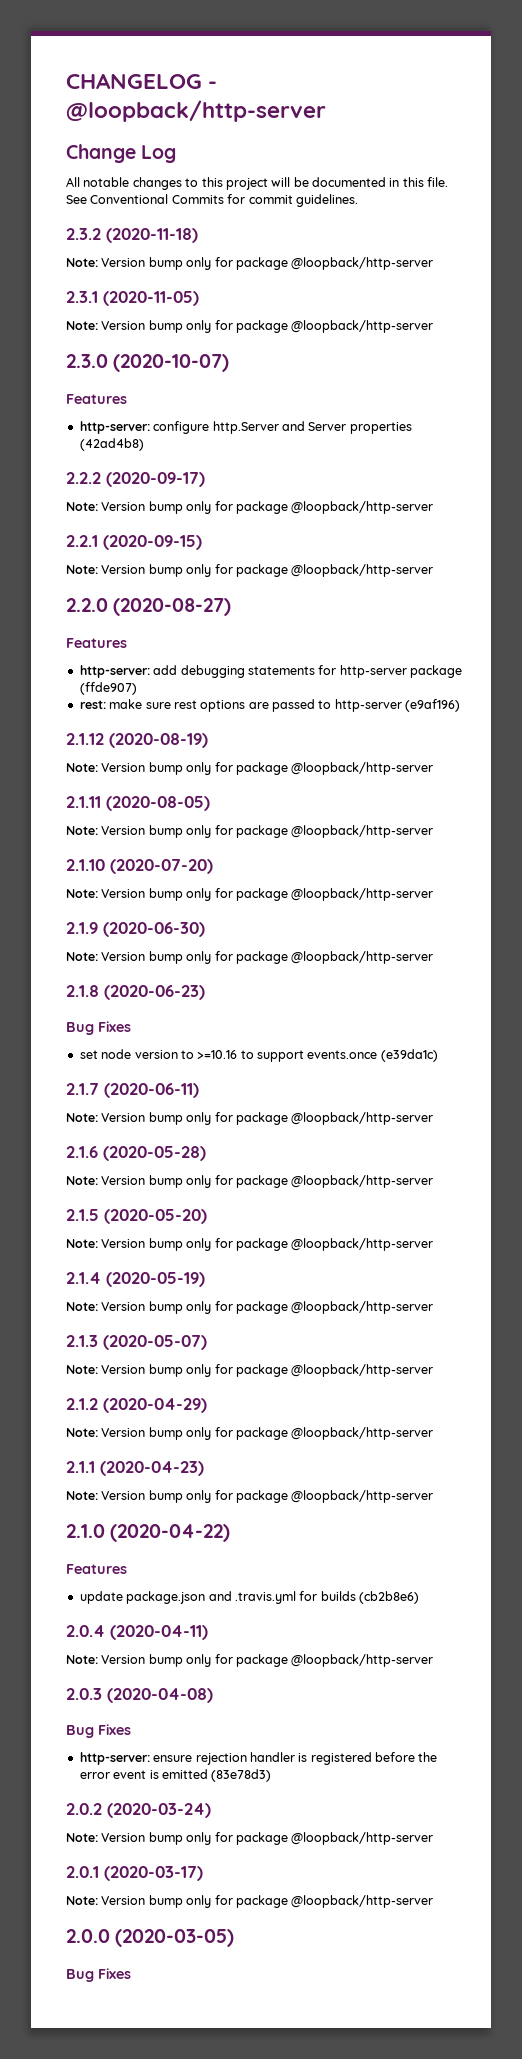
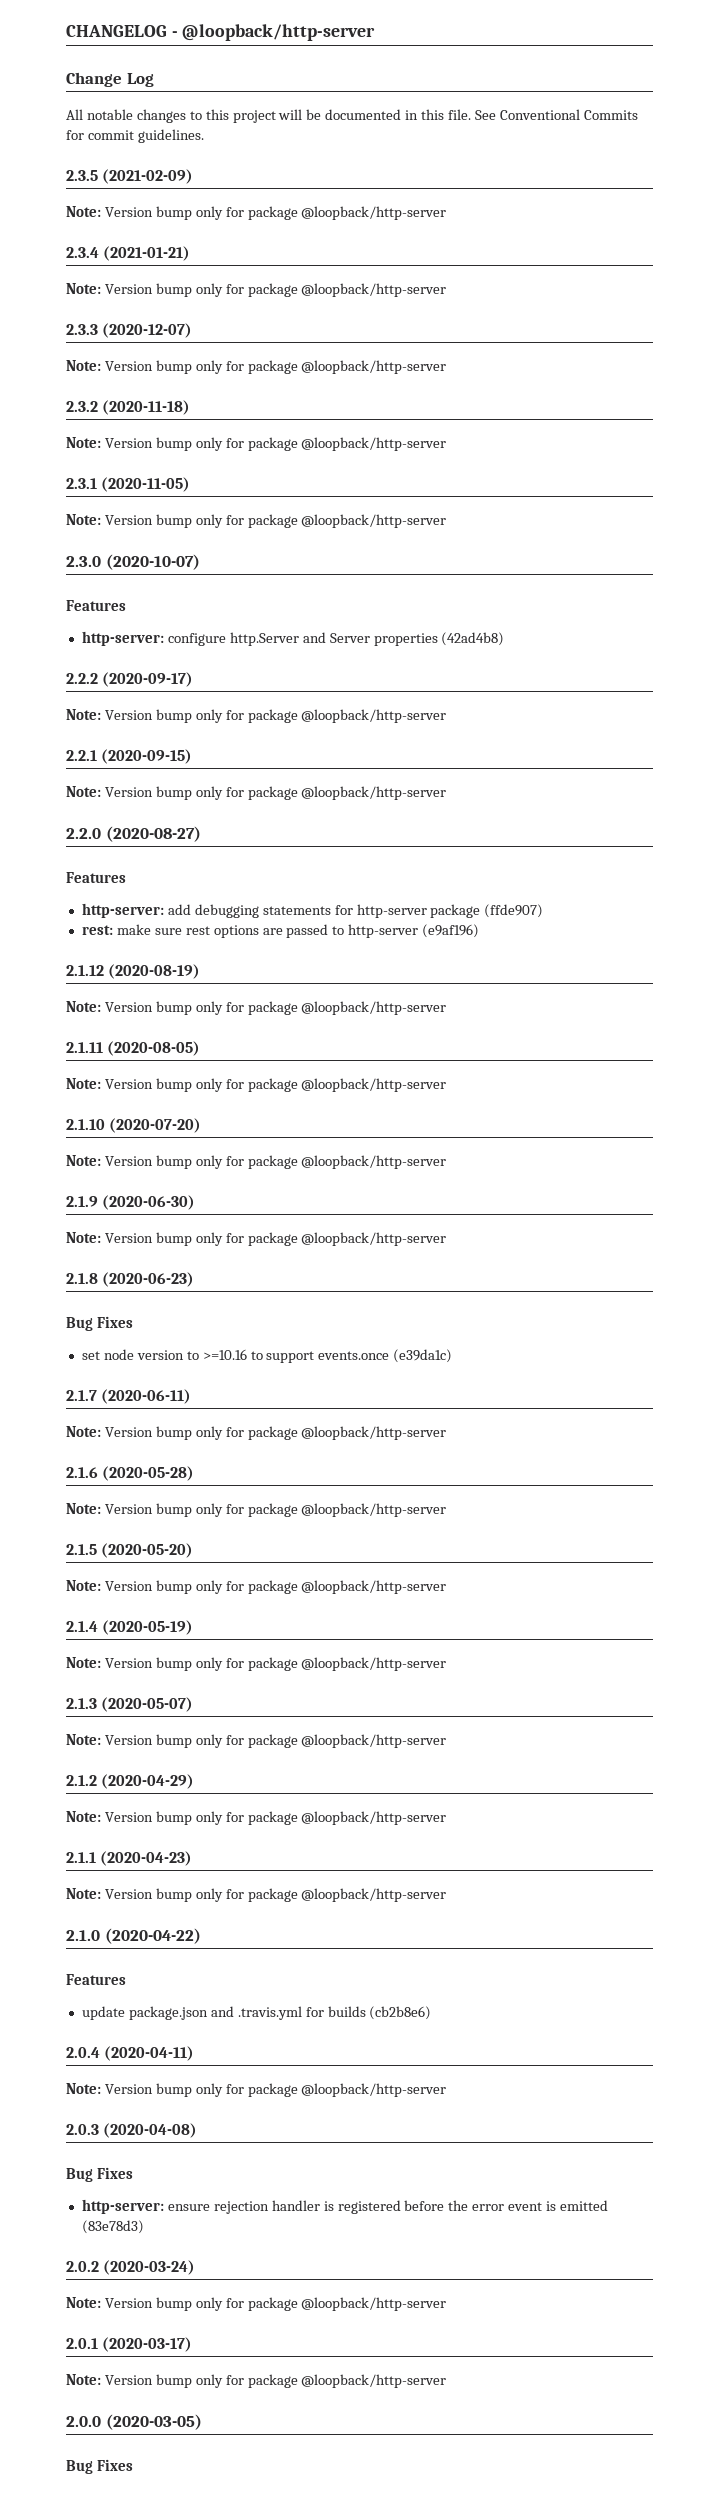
(358, 200) none -> [66,169,194,184] [66,206,447,220] [66,246,191,261] [66,283,447,297] [66,323,193,338] [66,360,447,374] // 2.3.5 (2021-02-09) // Note: Version bump only for package @loopback/http-server // 2.3.4 (2021-01-21) // Note: Version bump only for package @loopback/http-server // 2.3.3 (2020-12-07) // Note: Version bump only for package @loopback/http-server

